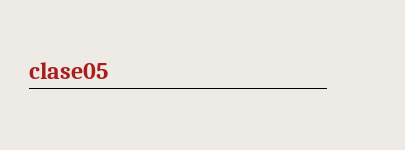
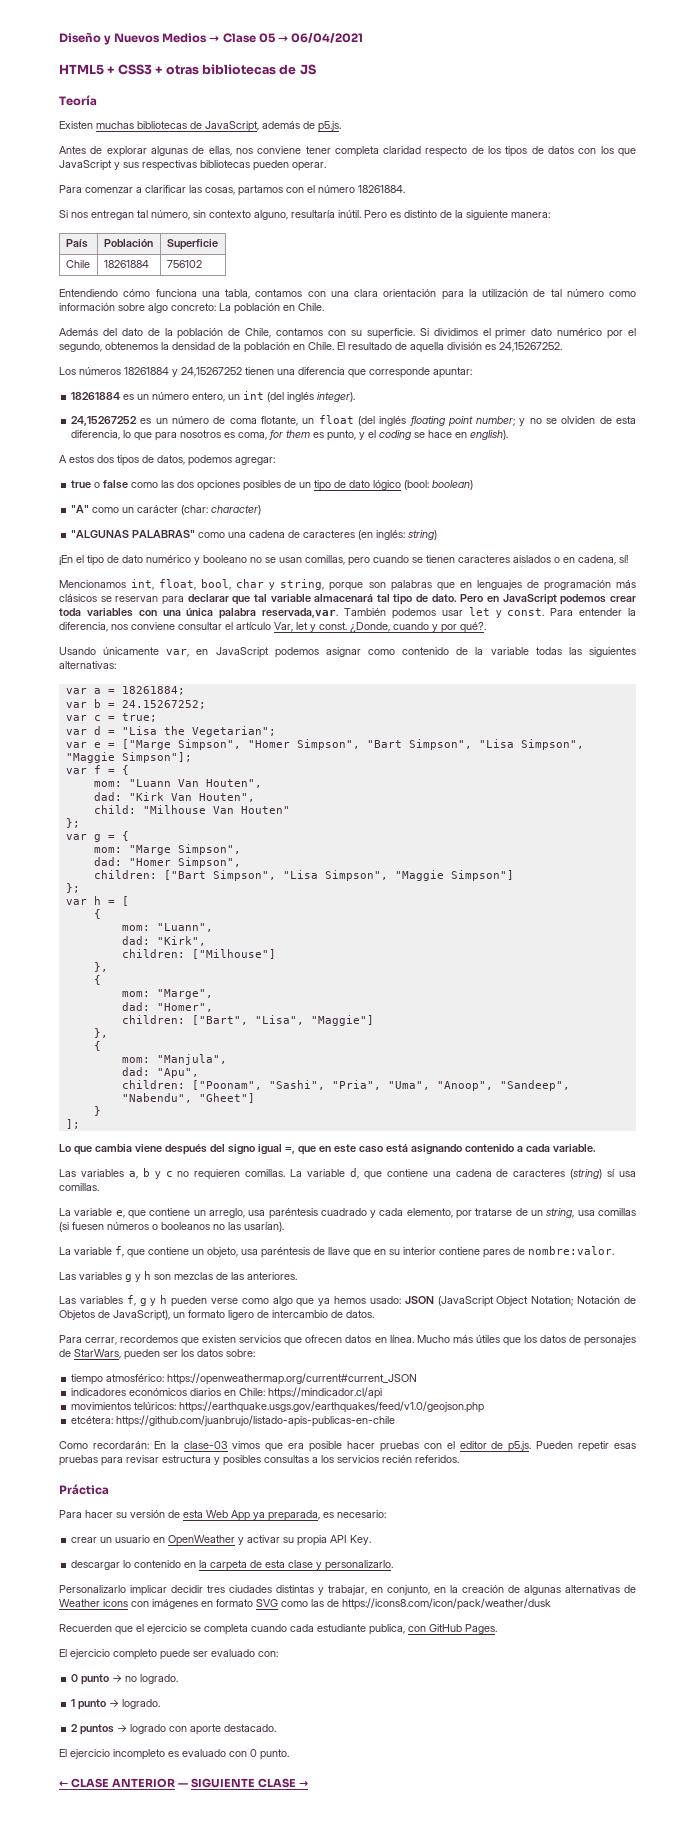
[29,62,108,79] clase05 -> [59,32,363,45] [59,64,316,75] [59,95,97,106] [59,121,341,132] [59,146,636,157] [59,160,326,171] [59,185,405,196] [59,210,550,220] [65,239,88,248] [103,239,153,247] [166,239,218,250] [65,260,90,268] [103,260,149,268] [166,260,202,268] [59,289,636,300] [59,303,324,314] [59,328,636,339] [59,342,562,353] [59,367,472,378] [71,391,356,402] [71,415,636,427] [71,430,509,441] [59,455,275,466] [71,480,474,491] [71,505,262,515] [71,530,438,540] [59,555,628,566] [59,579,636,591] [59,594,636,605] [59,607,637,619] [59,622,486,633] [59,647,637,658] [59,661,116,669] [65,686,185,695] [65,699,206,709] [65,713,157,722] [65,726,276,737] [65,739,584,750] [65,752,192,763] [65,765,129,775] [93,779,262,788] [93,792,255,802] [93,805,290,814] [65,818,80,828] [65,831,129,842] [93,844,241,855] [93,857,241,868] [93,870,514,881] [65,883,80,893] [65,896,129,906] [93,909,101,919] [121,923,213,932] [121,936,206,946] [121,949,276,959] [93,962,108,972] [93,975,101,985] [121,989,213,999] [121,1002,213,1012] [121,1015,374,1026] [93,1028,108,1038] [93,1041,101,1051] [121,1054,227,1065] [121,1067,199,1078] [121,1080,570,1091] [121,1093,255,1103] [93,1106,101,1116] [65,1119,80,1129] [59,1144,596,1155] [59,1168,636,1180] [59,1183,99,1191] [59,1208,636,1219] [59,1222,284,1232] [59,1246,614,1258] [59,1271,297,1282] [59,1295,637,1307] [59,1310,374,1321] [59,1335,636,1346] [59,1349,255,1360] [71,1373,418,1385] [71,1387,383,1399] [71,1401,485,1413] [71,1415,396,1427] [59,1441,637,1452] [59,1455,459,1466] [59,1484,109,1495] [59,1510,386,1521] [71,1535,372,1546] [71,1560,394,1571] [59,1585,636,1596] [59,1598,551,1610] [59,1624,497,1635] [59,1649,278,1660] [71,1674,179,1685] [71,1699,161,1710] [71,1724,277,1735] [59,1749,289,1760] [59,1778,308,1788] Diseño y Nuevos Medios → Clase 05 → 06/04/2021 // HTML5 + CSS3 + otras bibliotecas de JS // Teoría // Existen muchas bibliotecas de JavaScript, además de p5.js. // Antes de explorar algunas de ellas, nos conviene tener completa claridad respecto de los tipos de datos con los que JavaScript y sus respectivas bibliotecas pueden operar. // Para comenzar a clarificar las cosas, partamos con el número 18261884. // Si nos entregan tal número, sin contexto alguno, resultaría inútil. Pero es distinto de la siguiente manera: // País | Población | Superficie // Chile | 18261884 | 756102 // Entendiendo cómo funciona una tabla, contamos con una clara orientación para la utilización de tal número como información sobre algo concreto: La población en Chile. // Además del dato de la población de Chile, contamos con su superficie. Si dividimos el primer dato numérico por el segundo, obtenemos la densidad de la población en Chile. El resultado de aquella división es 24,15267252. // Los números 18261884 y 24,15267252 tienen una diferencia que corresponde apuntar: // 18261884 es un número entero, un int (del inglés integer). // 24,15267252 es un número de coma flotante, un float (del inglés floating point number; y no se olviden de esta diferencia, lo que para nosotros es coma, for them es punto, y el coding se hace en english). // A estos dos tipos de datos, podemos agregar: // true o false como las dos opciones posibles de un tipo de dato lógico (bool: boolean) // "A" como un carácter (char: character) // "ALGUNAS PALABRAS" como una cadena de caracteres (en inglés: string) // ¡En el tipo de dato numérico y booleano no se usan comillas, pero cuando se tienen caracteres aislados o en cadena, sí! // Mencionamos int, float, bool, char y string, porque son palabras que en lenguajes de programación más clásicos se reservan para declarar que tal variable almacenará tal tipo de dato. Pero en JavaScript podemos crear toda variables con una única palabra reservada,var. También podemos usar let y const. Para entender la diferencia, nos conviene consultar el artículo Var, let y const. ¿Donde, cuando y por qué?. // Usando únicamente var, en JavaScript podemos asignar como contenido de la variable todas las siguientes alternativas: // var a = 18261884; // var b = 24.15267252; // var c = true; // var d = "Lisa the Vegetarian"; // var e = ["Marge Simpson", "Homer Simpson", "Bart Simpson", "Lisa Simpson", "Maggie Simpson"]; // var f = { // mom: "Luann Van Houten", // dad: "Kirk Van Houten", // child: "Milhouse Van Houten" // }; // var g = { // mom: "Marge Simpson", // dad: "Homer Simpson", // children: ["Bart Simpson", "Lisa Simpson", "Maggie Simpson"] // }; // var h = [ // { // mom: "Luann", // dad: "Kirk", // children: ["Milhouse"] // }, // { // mom: "Marge", // dad: "Homer", // children: ["Bart", "Lisa", "Maggie"] // }, // { // mom: "Manjula", // dad: "Apu", // children: ["Poonam", "Sashi", "Pria", "Uma", "Anoop", "Sandeep", "Nabendu", "Gheet"] // } // ]; // Lo que cambia viene después del signo igual =, que en este caso está asignando contenido a cada variable. // Las variables a, b y c no requieren comillas. La variable d, que contiene una cadena de caracteres (string) sí usa comillas. // La variable e, que contiene un arreglo, usa paréntesis cuadrado y cada elemento, por tratarse de un string, usa comillas (si fuesen números o booleanos no las usarían). // La variable f, que contiene un objeto, usa paréntesis de llave que en su interior contiene pares de nombre:valor. // Las variables g y h son mezclas de las anteriores. // Las variables f, g y h pueden verse como algo que ya hemos usado: JSON (JavaScript Object Notation; Notación de Objetos de JavaScript), un formato ligero de intercambio de datos. // Para cerrar, recordemos que existen servicios que ofrecen datos en línea. Mucho más útiles que los datos de personajes de StarWars, pueden ser los datos sobre: // tiempo atmosférico: https://openweathermap.org/current#current_JSON // indicadores económicos diarios en Chile: https://mindicador.cl/api // movimientos telúricos: https://earthquake.usgs.gov/earthquakes/feed/v1.0/geojson.php // etcétera: https://github.com/juanbrujo/listado-apis-publicas-en-chile // Como recordarán: En la clase-03 vimos que era posible hacer pruebas con el editor de p5.js. Pueden repetir esas pruebas para revisar estructura y posibles consultas a los servicios recién referidos. // Práctica // Para hacer su versión de esta Web App ya preparada, es necesario: // crear un usuario en OpenWeather y activar su propia API Key. // descargar lo contenido en la carpeta de esta clase y personalizarlo. // Personalizarlo implicar decidir tres ciudades distintas y trabajar, en conjunto, en la creación de algunas alternativas de Weather icons con imágenes en formato SVG como las de https://icons8.com/icon/pack/weather/dusk // Recuerden que el ejercicio se completa cuando cada estudiante publica, con GitHub Pages. // El ejercicio completo puede ser evaluado con: // 0 punto → no logrado. // 1 punto → logrado. // 2 puntos → logrado con aporte destacado. // El ejercicio incompleto es evaluado con 0 punto. // ← CLASE ANTERIOR — SIGUIENTE CLASE →

